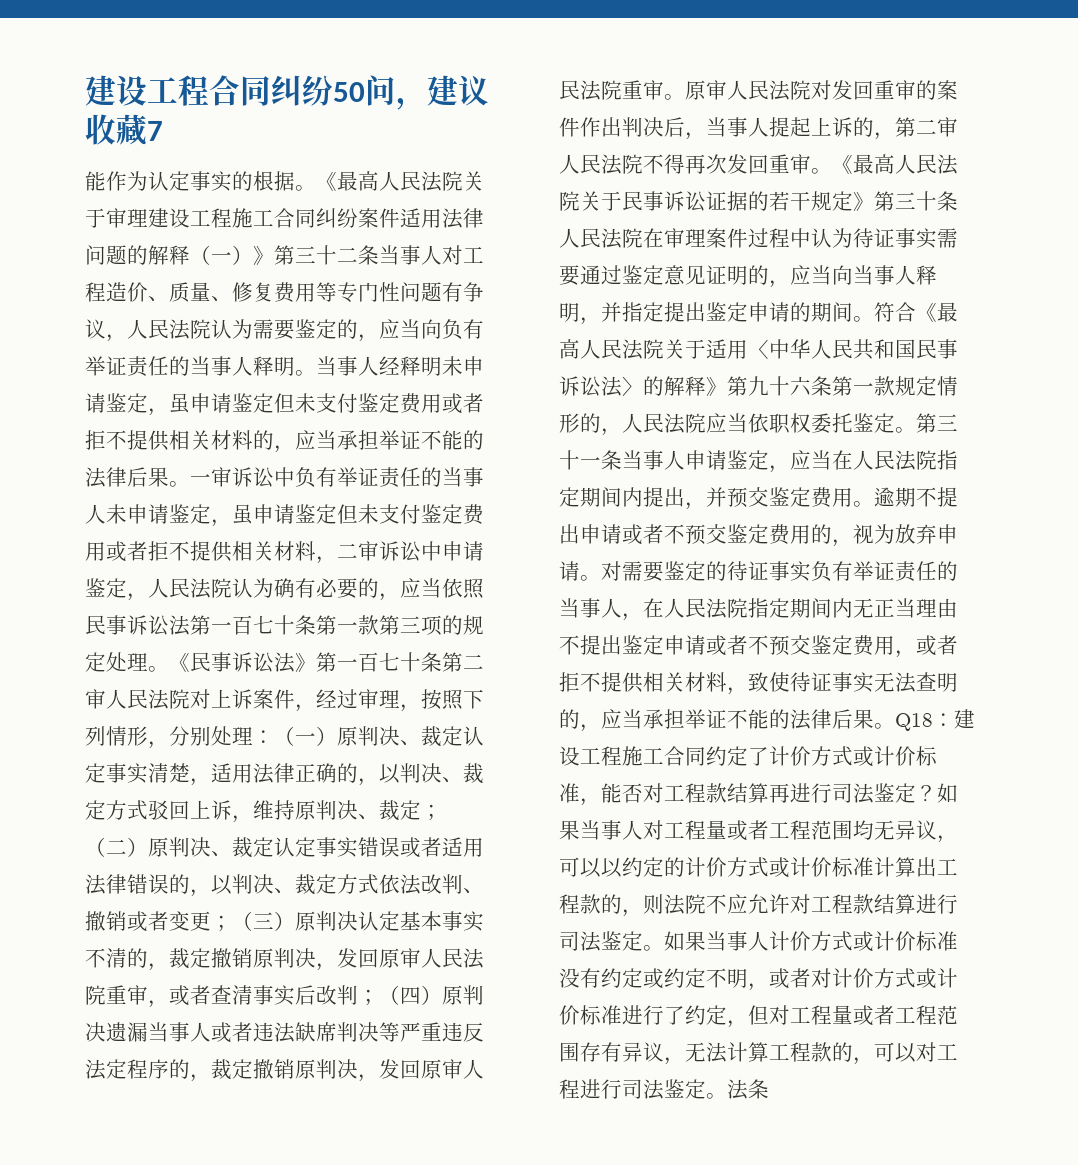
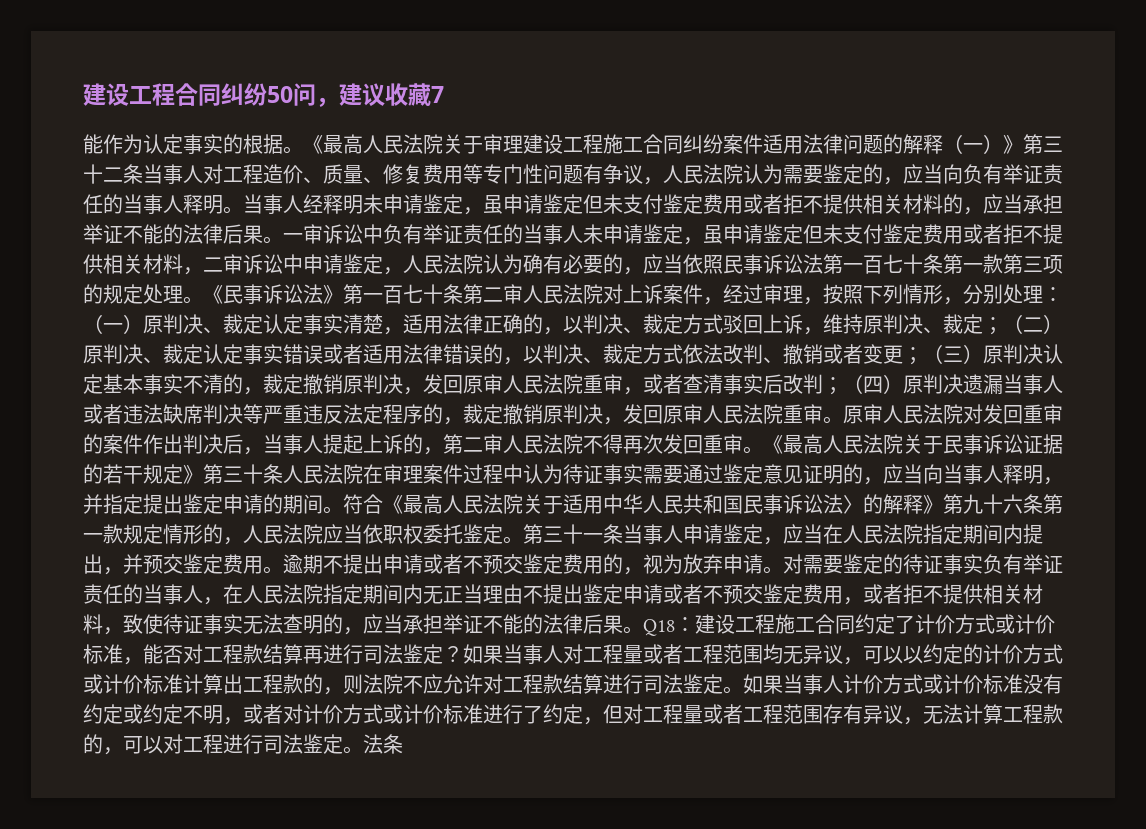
[748,339,769,359] 〈 -> (603, 505) none

